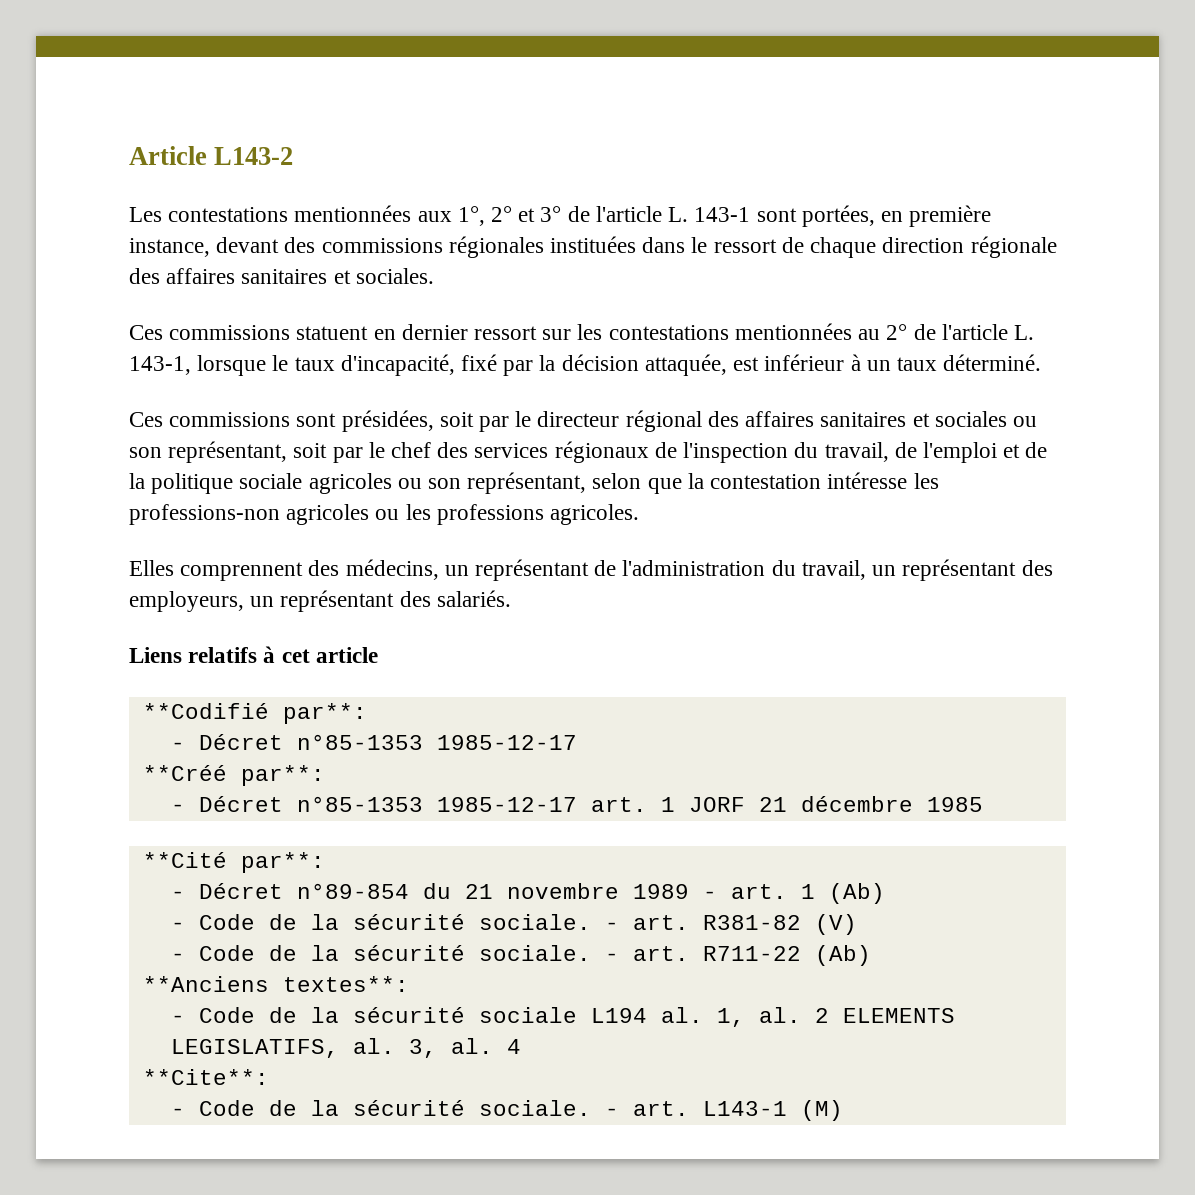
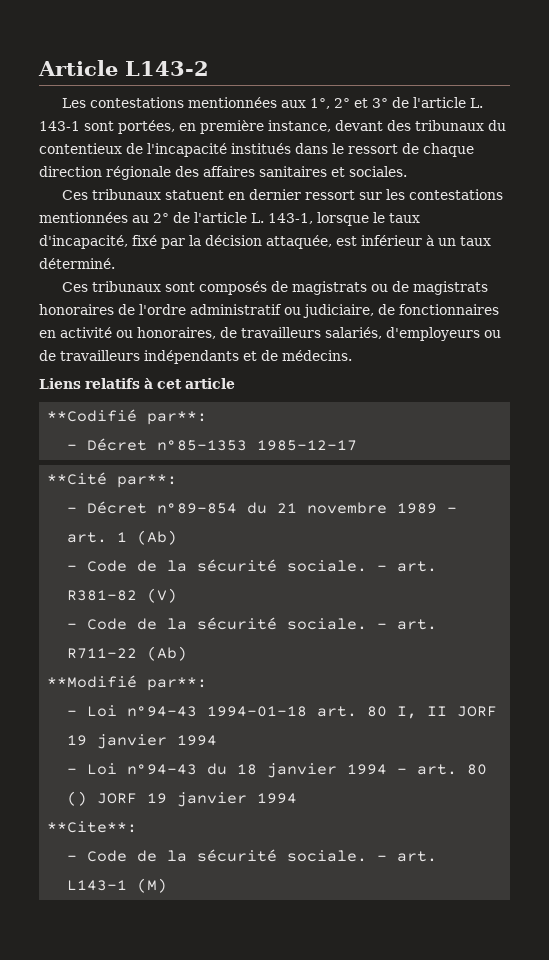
[321,236,637,258] commissions régionales instituées -> [415,120,506,131] [39,143,291,157] tribunaux du contentieux de l'incapacité institués
[169,325,291,340] commissions -> [91,189,161,200] tribunaux
[169,410,1037,432] [129,441,1048,463] [129,472,939,494] [129,504,640,525] [129,559,1053,581] [129,590,511,612] commissions sont présidées, soit par le directeur régional des affaires sanitaires et sociales ou son représentant, soit par le chef des services régionaux de l'inspection du travail, de l'emploi et de la politique sociale agricoles ou son représentant, selon que la contestation intéresse les professions-non agricoles ou les professions agricoles. // Elles comprennent des médecins, un représentant de l'administration du travail, un représentant des employeurs, un représentant des salariés. -> [91,281,488,295] [39,304,499,318] [39,327,501,341] [39,350,352,364] tribunaux sont composés de magistrats ou de magistrats honoraires de l'ordre administratif ou judiciaire, de fonctionnaires en activité ou honoraires, de travailleurs salariés, d'employeurs ou de travailleurs indépendants et de médecins.
[142,765,325,786] [170,796,983,812] // **Créé par**: // - Décret n°85-1353 1985-12-17 art. 1 JORF 21 décembre 1985 -> (358, 445) none
[142,976,409,992] [170,1007,955,1027] [170,1038,521,1058] **Anciens textes**: // - Code de la sécurité sociale L194 al. 1, al. 2 ELEMENTS LEGISLATIFS, al. 3, al. 4 -> [47,675,208,691] [67,705,498,719] [67,734,218,749] [67,763,488,778] [67,791,298,807] **Modifié par**: // - Loi n°94-43 1994-01-18 art. 80 I, II JORF 19 janvier 1994 // - Loi n°94-43 du 18 janvier 1994 - art. 80 () JORF 19 janvier 1994

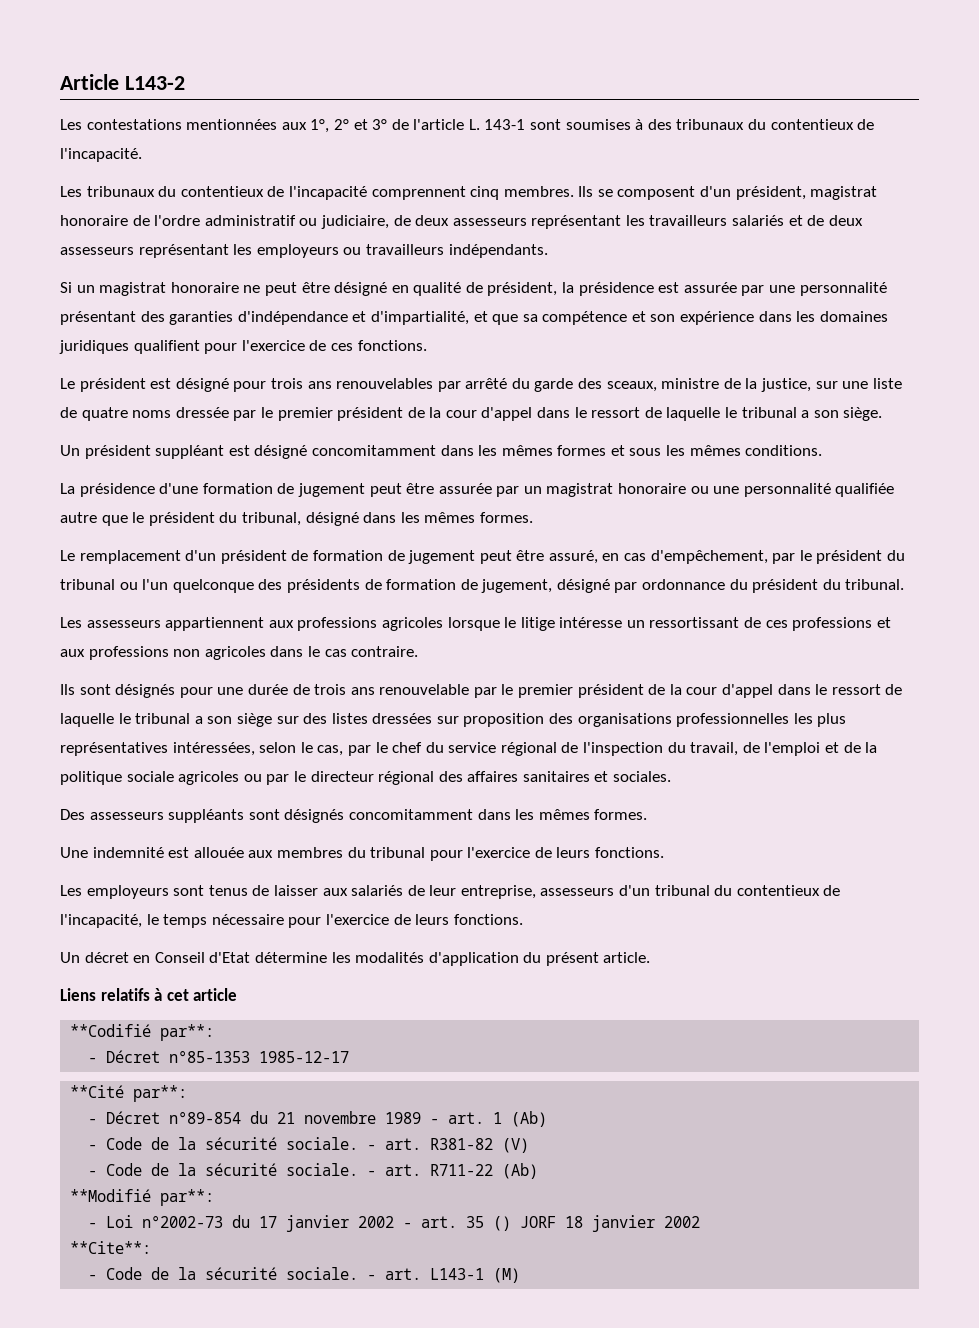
[118,120,383,134] portées, en première instance, devant -> [565,119,644,130] soumises à
[147,143,474,157] [39,166,171,180] l'incapacité institués dans le ressort de chaque direction régionale -> [60,148,142,162] [60,186,878,200] [60,215,863,229] [60,244,548,258] [60,282,887,296] [60,311,888,325] [59,340,427,354] [60,378,902,392] [60,407,883,421] [60,445,823,459] [60,483,895,497] [60,512,533,526] [60,550,906,564] [60,579,905,593] [60,617,891,631] [60,646,419,660] [60,684,903,698] [60,713,847,727] [60,742,878,756] [60,771,435,785] l'incapacité. // Les tribunaux du contentieux de l'incapacité comprennent cinq membres. Ils se composent d'un président, magistrat honoraire de l'ordre administratif ou judiciaire, de deux assesseurs représentant les travailleurs salariés et de deux assesseurs représentant les employeurs ou travailleurs indépendants. // Si un magistrat honoraire ne peut être désigné en qualité de président, la présidence est assurée par une personnalité présentant des garanties d'indépendance et d'impartialité, et que sa compétence et son expérience dans les domaines juridiques qualifient pour l'exercice de ces fonctions. // Le président est désigné pour trois ans renouvelables par arrêté du garde des sceaux, ministre de la justice, sur une liste de quatre noms dressée par le premier président de la cour d'appel dans le ressort de laquelle le tribunal a son siège. // Un président suppléant est désigné concomitamment dans les mêmes formes et sous les mêmes conditions. // La présidence d'une formation de jugement peut être assurée par un magistrat honoraire ou une personnalité qualifiée autre que le président du tribunal, désigné dans les mêmes formes. // Le remplacement d'un président de formation de jugement peut être assuré, en cas d'empêchement, par le président du tribunal ou l'un quelconque des présidents de formation de jugement, désigné par ordonnance du président du tribunal. // Les assesseurs appartiennent aux professions agricoles lorsque le litige intéresse un ressortissant de ces professions et aux professions non agricoles dans le cas contraire. // Ils sont désignés pour une durée de trois ans renouvelable par le premier président de la cour d'appel dans le ressort de laquelle le tribunal a son siège sur des listes dressées sur proposition des organisations professionnelles les plus représentatives intéressées, selon le cas, par le chef du service régional de l'inspection du travail, de l'emploi et de la politique sociale agricoles ou par le directeur régional
[61,189,503,200] [39,212,420,226] [39,235,491,249] [39,258,115,269] [61,281,488,295] [39,304,499,318] [39,327,501,341] [39,350,352,364] Ces tribunaux statuent en dernier ressort sur les contestations mentionnées au 2° de l'article L. 143-1, lorsque le taux d'incapacité, fixé par la décision attaquée, est inférieur à un taux déterminé. // Ces tribunaux sont composés de magistrats ou de magistrats honoraires de l'ordre administratif ou judiciaire, de fonctionnaires en activité ou honoraires, de travailleurs salariés, d'employeurs ou de travailleurs indépendants et de médecins. -> [60,809,648,823] [60,847,665,861] [60,885,841,899] [60,914,523,928] [60,952,651,966] Des assesseurs suppléants sont désignés concomitamment dans les mêmes formes. // Une indemnité est allouée aux membres du tribunal pour l'exercice de leurs fonctions. // Les employeurs sont tenus de laisser aux salariés de leur entreprise, assesseurs d'un tribunal du contentieux de l'incapacité, le temps nécessaire pour l'exercice de leurs fonctions. // Un décret en Conseil d'Etat détermine les modalités d'application du présent article.
[127,706,498,719] [67,734,218,749] [67,763,488,778] [67,791,298,807] n°94-43 1994-01-18 art. 80 I, II JORF 19 janvier 1994 // - Loi n°94-43 du 18 janvier 1994 - art. 80 () JORF 19 janvier 1994 -> [142,1215,701,1232] n°2002-73 du 17 janvier 2002 - art. 35 () JORF 18 janvier 2002

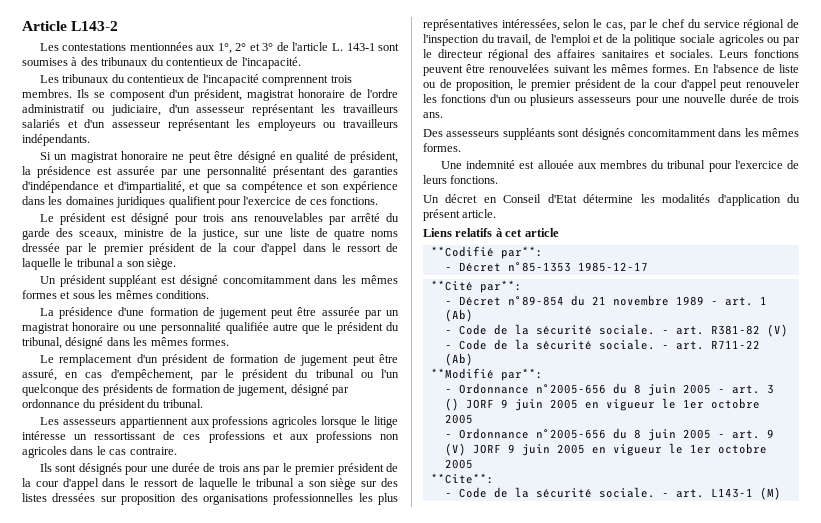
[470,186,500,200] cinq -> [330,75,352,83] trois
[393,215,527,226] de deux assesseurs -> [168,104,246,113] d'un assesseur
[807,215,863,226] [60,247,134,255] de deux assesseurs -> [84,119,161,128] d'un assesseur
[379,684,470,695] renouvelable -> (261, 469) none
(672, 776) none -> [718,49,799,58] [423,64,799,76] [423,79,800,91] [423,94,799,106] [423,112,443,118] Leurs fonctions peuvent être renouvelées suivant les mêmes formes. En l'absence de liste ou de proposition, le premier président de la cour d'appel peut renouveler les fonctions d'un ou plusieurs assesseurs pour une nouvelle durée de trois ans.
[60,885,841,899] [60,914,523,928] // Les employeurs sont tenus de laisser aux salariés de leur entreprise, assesseurs d'un tribunal du contentieux de l'incapacité, le temps nécessaire pour l'exercice de leurs fonctions. -> (499, 179) none
[106,1215,485,1232] Loi n°2002-73 du 17 janvier 2002 - art. 35 -> [458,383,774,396] Ordonnance n°2005-656 du 8 juin 2005 - art. 3
[565,1215,701,1232] 18 janvier 2002 -> [500,398,760,411] [444,414,473,424] [444,428,774,441] [444,443,767,456] [444,459,473,469] 9 juin 2005 en vigueur le 1er octobre 2005 // - Ordonnance n°2005-656 du 8 juin 2005 - art. 9 (V) JORF 9 juin 2005 en vigueur le 1er octobre 2005

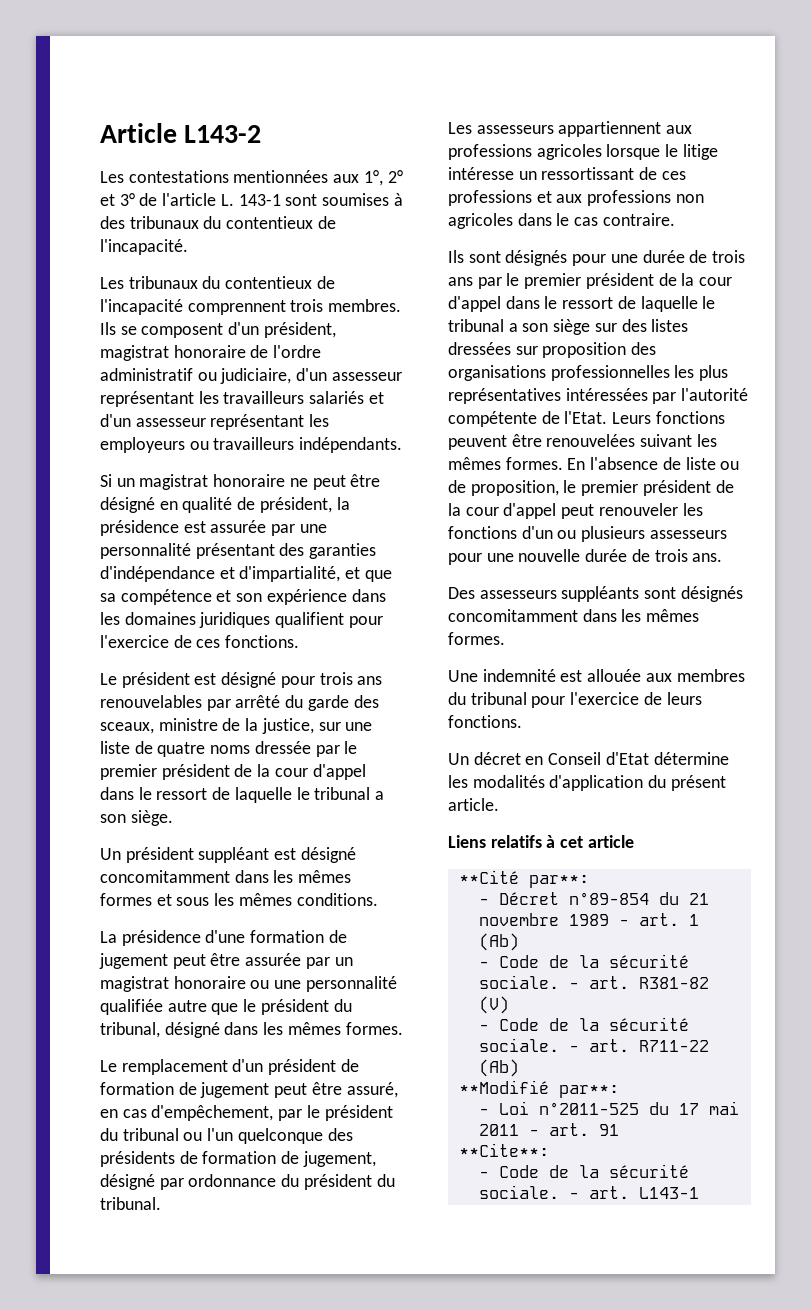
[501,19,799,31] [423,34,800,46] [423,49,713,61] intéressées, selon le cas, par le chef du service régional de l'inspection du travail, de l'emploi et de la politique sociale agricoles ou par le directeur régional des affaires sanitaires et sociales. -> [565,388,749,404] [448,411,608,427] intéressées par l'autorité compétente de l'Etat.
[430,246,543,259] [444,262,648,272] // **Codifié par**: // - Décret n°85-1353 1985-12-17 -> (634, 841) none
[458,383,774,396] [444,398,760,411] [444,414,473,424] [444,428,774,441] [444,443,767,456] [444,459,473,469] Ordonnance n°2005-656 du 8 juin 2005 - art. 3 () JORF 9 juin 2005 en vigueur le 1er octobre 2005 // - Ordonnance n°2005-656 du 8 juin 2005 - art. 9 (V) JORF 9 juin 2005 en vigueur le 1er octobre 2005 -> [498,1101,739,1115] [478,1123,619,1136] Loi n°2011-525 du 17 mai 2011 - art. 91
[759,487,781,500] (M) -> (699, 1193) none

